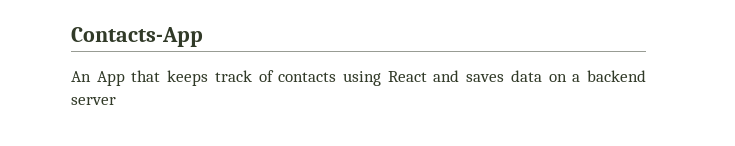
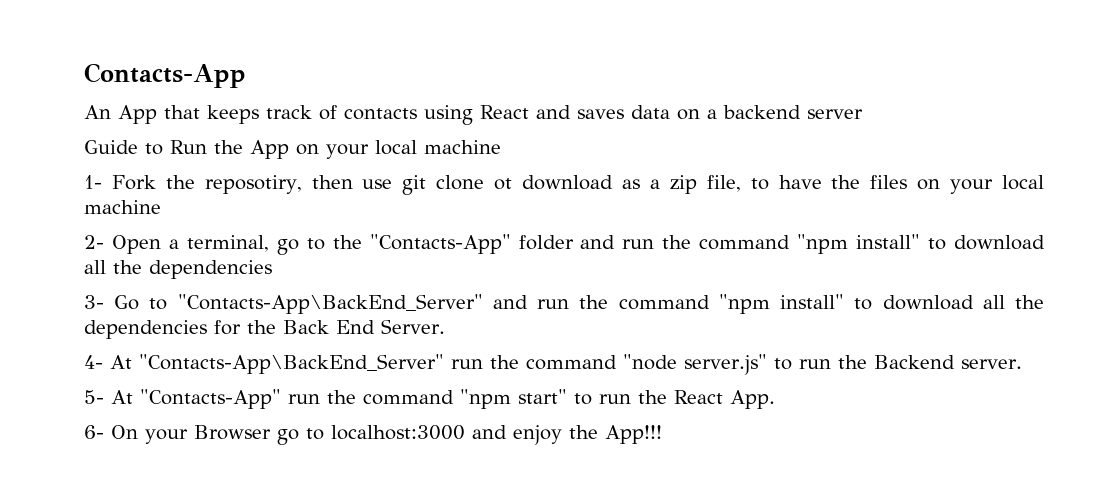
(116, 101) none -> [84,140,501,159] [84,175,1044,195] [84,200,161,214] [84,234,1045,255] [84,260,272,279] [84,294,1045,314] [84,319,445,339] [84,354,1022,375] [84,389,775,409] [84,425,662,445] // Guide to Run the App on your local machine // 1- Fork the reposotiry, then use git clone ot download as a zip file, to have the files on your local machine // 2- Open a terminal, go to the "Contacts-App" folder and run the command "npm install" to download all the dependencies // 3- Go to "Contacts-App\BackEnd_Server" and run the command "npm install" to download all the dependencies for the Back End Server. // 4- At "Contacts-App\BackEnd_Server" run the command "node server.js" to run the Backend server. // 5- At "Contacts-App" run the command "npm start" to run the React App. // 6- On your Browser go to localhost:3000 and enjoy the App!!!

